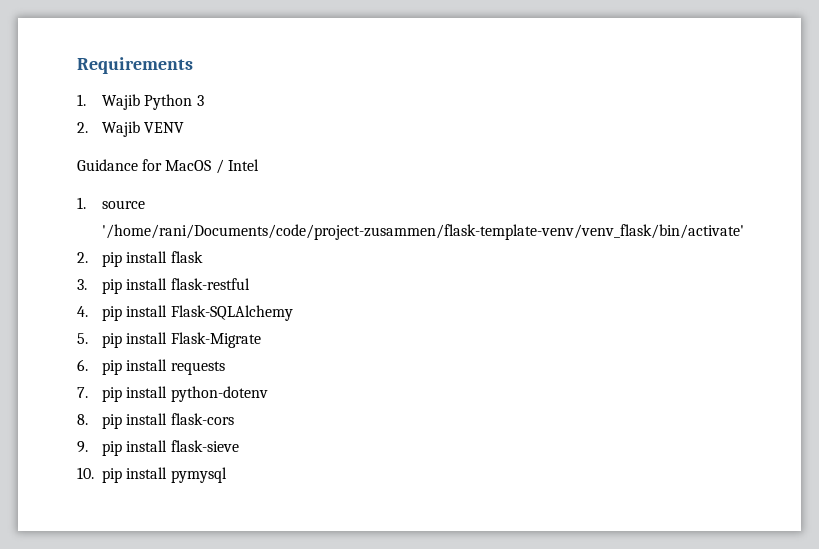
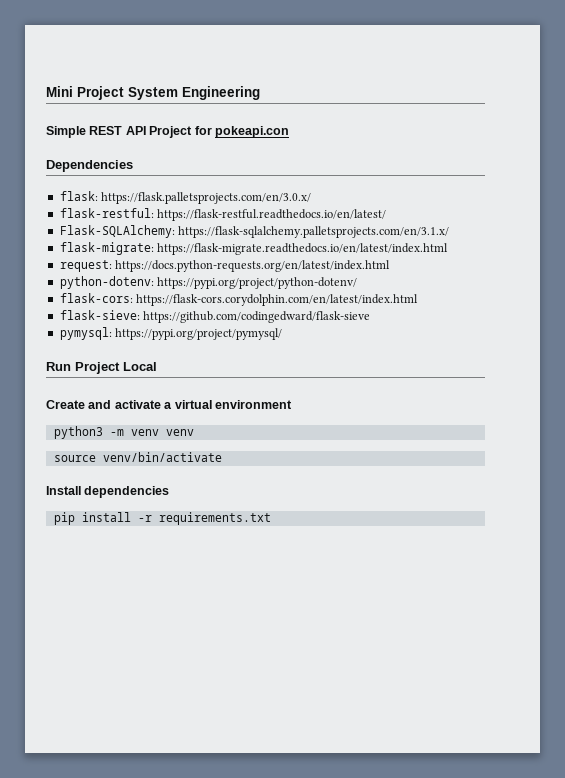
[77,57,193,74] [77,94,204,110] [77,121,185,137] [77,159,259,174] [77,197,146,209] [102,224,745,240] [77,251,203,267] [77,278,250,294] [77,305,293,321] [77,332,261,348] [77,359,225,375] [77,386,268,402] [77,413,234,429] [77,440,239,456] [77,467,227,483] Requirements // 1. Wajib Python 3 // 2. Wajib VENV // Guidance for MacOS / Intel // 1. source '/home/rani/Documents/code/project-zusammen/flask-template-venv/venv_flask/bin/activate' // 2. pip install flask // 3. pip install flask-restful // 4. pip install Flask-SQLAlchemy // 5. pip install Flask-Migrate // 6. pip install requests // 7. pip install python-dotenv // 8. pip install flask-cors // 9. pip install flask-sieve // 10. pip install pymysql -> [46,86,260,100] [46,126,289,138] [46,160,133,172] [59,191,312,204] [59,208,387,221] [59,225,450,238] [59,242,449,255] [59,260,391,272] [59,276,358,289] [59,293,419,306] [59,310,371,323] [59,327,283,340] [46,362,157,374] [46,400,292,409] [53,426,194,439] [53,452,222,462] [46,486,170,498] [53,512,271,525] Mini Project System Engineering // Simple REST API Project for pokeapi.con // Dependencies // flask: https://flask.palletsprojects.com/en/3.0.x/ // flask-restful: https://flask-restful.readthedocs.io/en/latest/ // Flask-SQLAlchemy: https://flask-sqlalchemy.palletsprojects.com/en/3.1.x/ // flask-migrate: https://flask-migrate.readthedocs.io/en/latest/index.html // request: https://docs.python-requests.org/en/latest/index.html // python-dotenv: https://pypi.org/project/python-dotenv/ // flask-cors: https://flask-cors.corydolphin.com/en/latest/index.html // flask-sieve: https://github.com/codingedward/flask-sieve // pymysql: https://pypi.org/project/pymysql/ // Run Project Local // Create and activate a virtual environment // python3 -m venv venv // source venv/bin/activate // Install dependencies // pip install -r requirements.txt

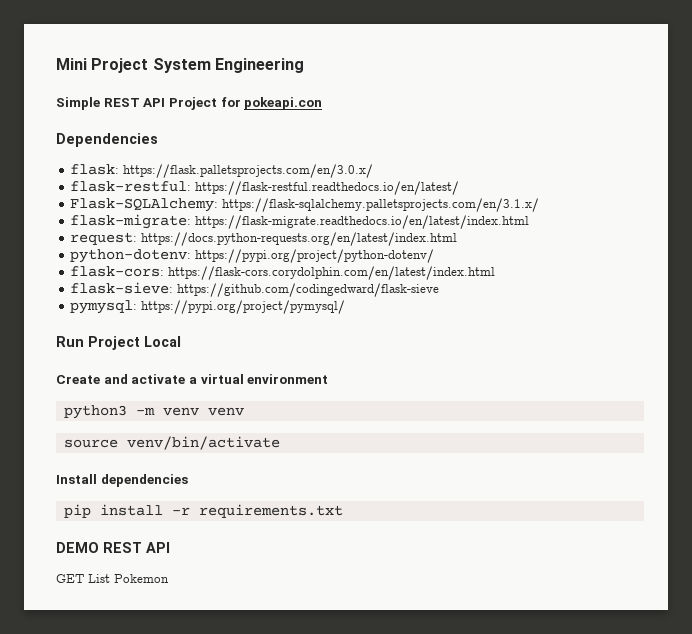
(271, 518) none -> [56,542,170,553] [56,574,169,583] // DEMO REST API // GET List Pokemon

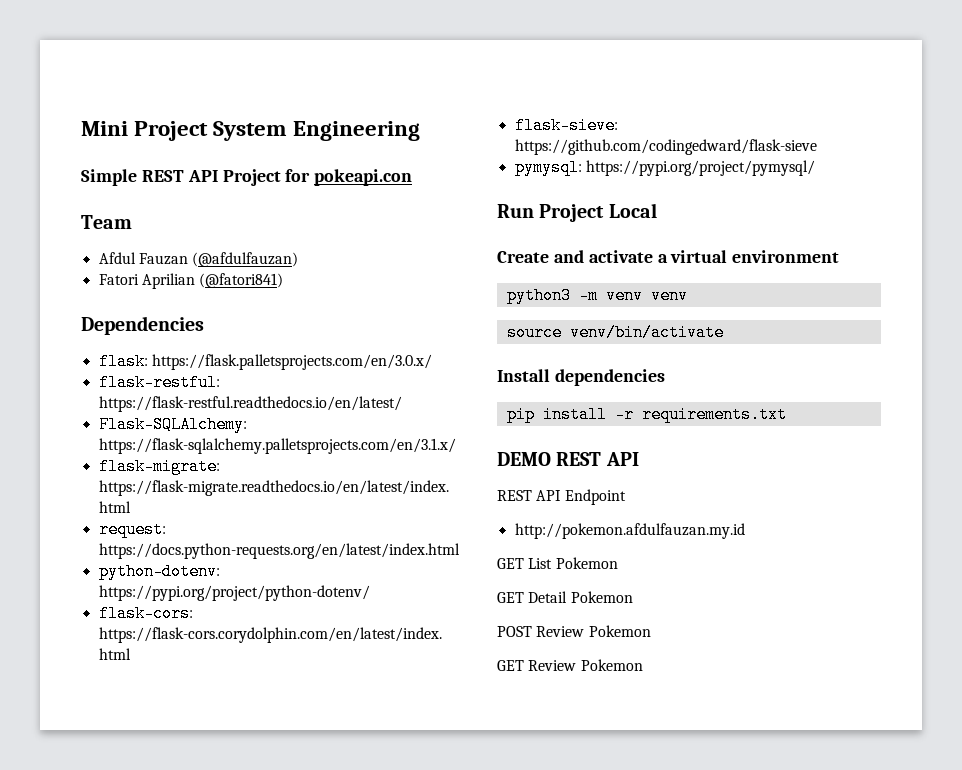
(323, 103) none -> [81,215,132,229] [98,252,299,267] [98,273,284,289] // Team // Afdul Fauzan (@afdulfauzan) // Fatori Aprilian (@fatori841)
(170, 547) none -> [497,489,626,505] [514,523,745,539] // REST API Endpoint // http://pokemon.afdulfauzan.my.id
(169, 578) none -> [497,591,633,603] [497,625,651,637] [497,659,643,671] // GET Detail Pokemon // POST Review Pokemon // GET Review Pokemon

